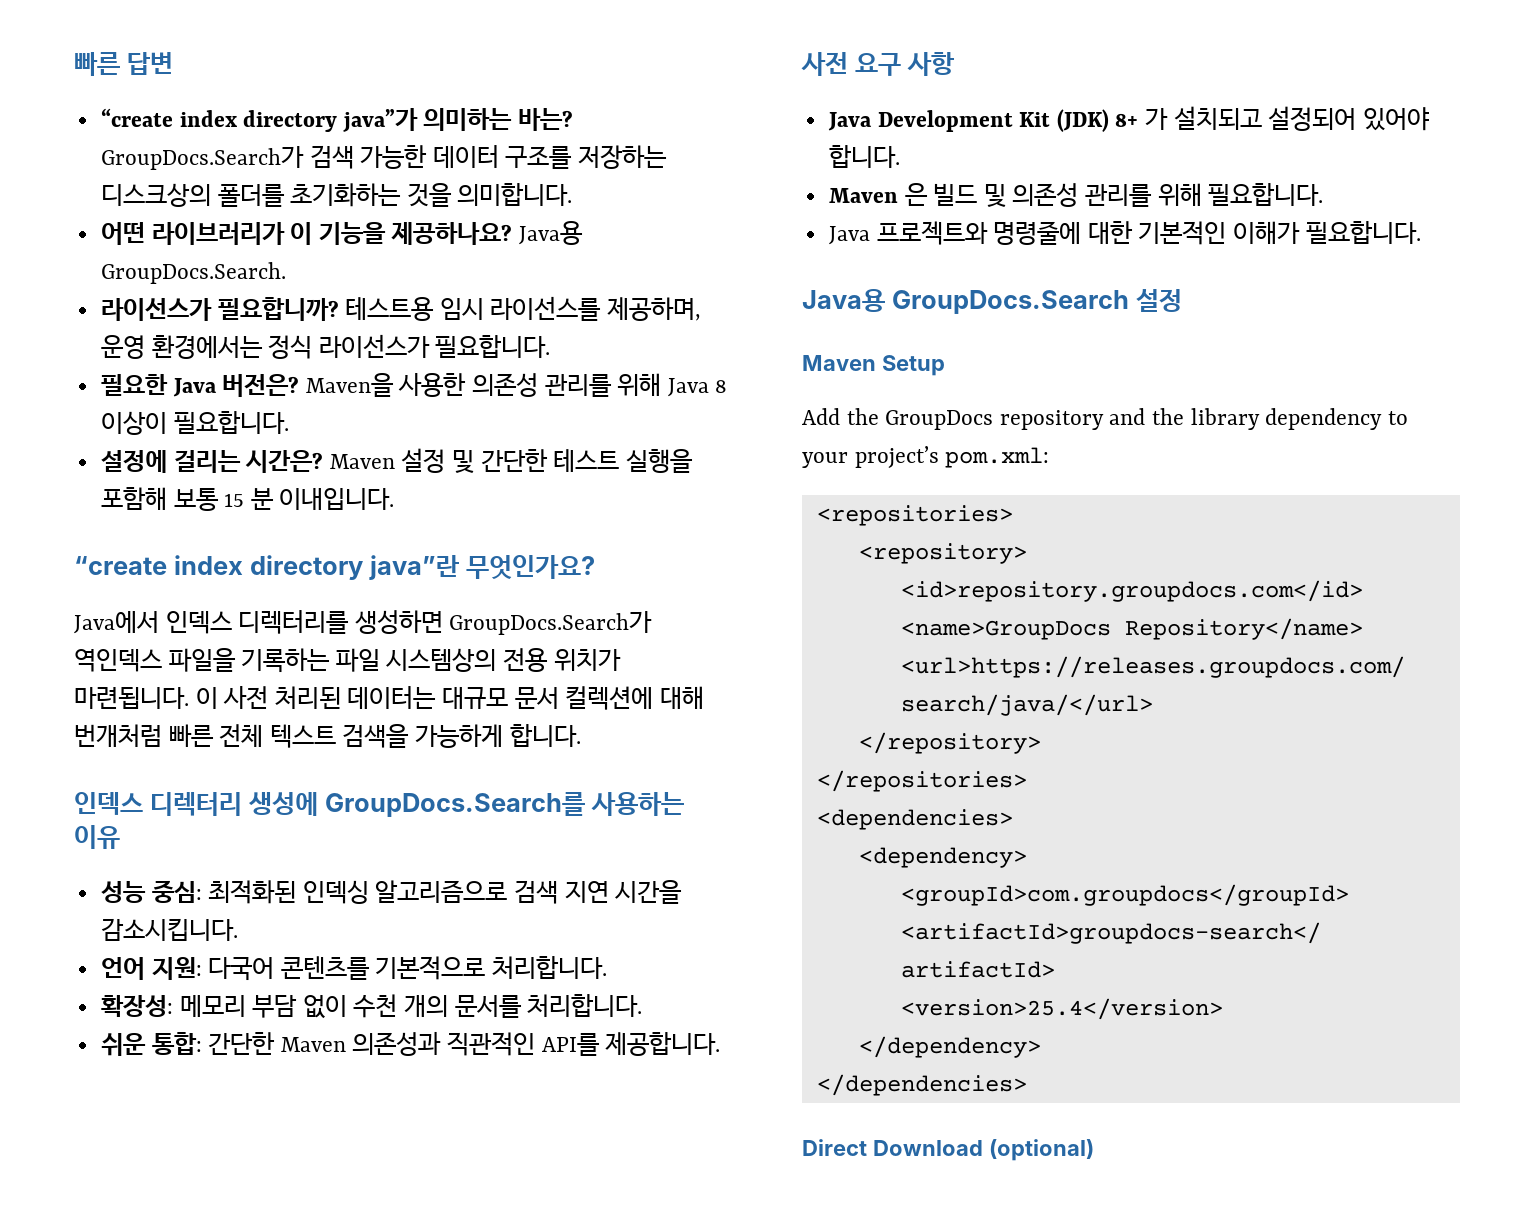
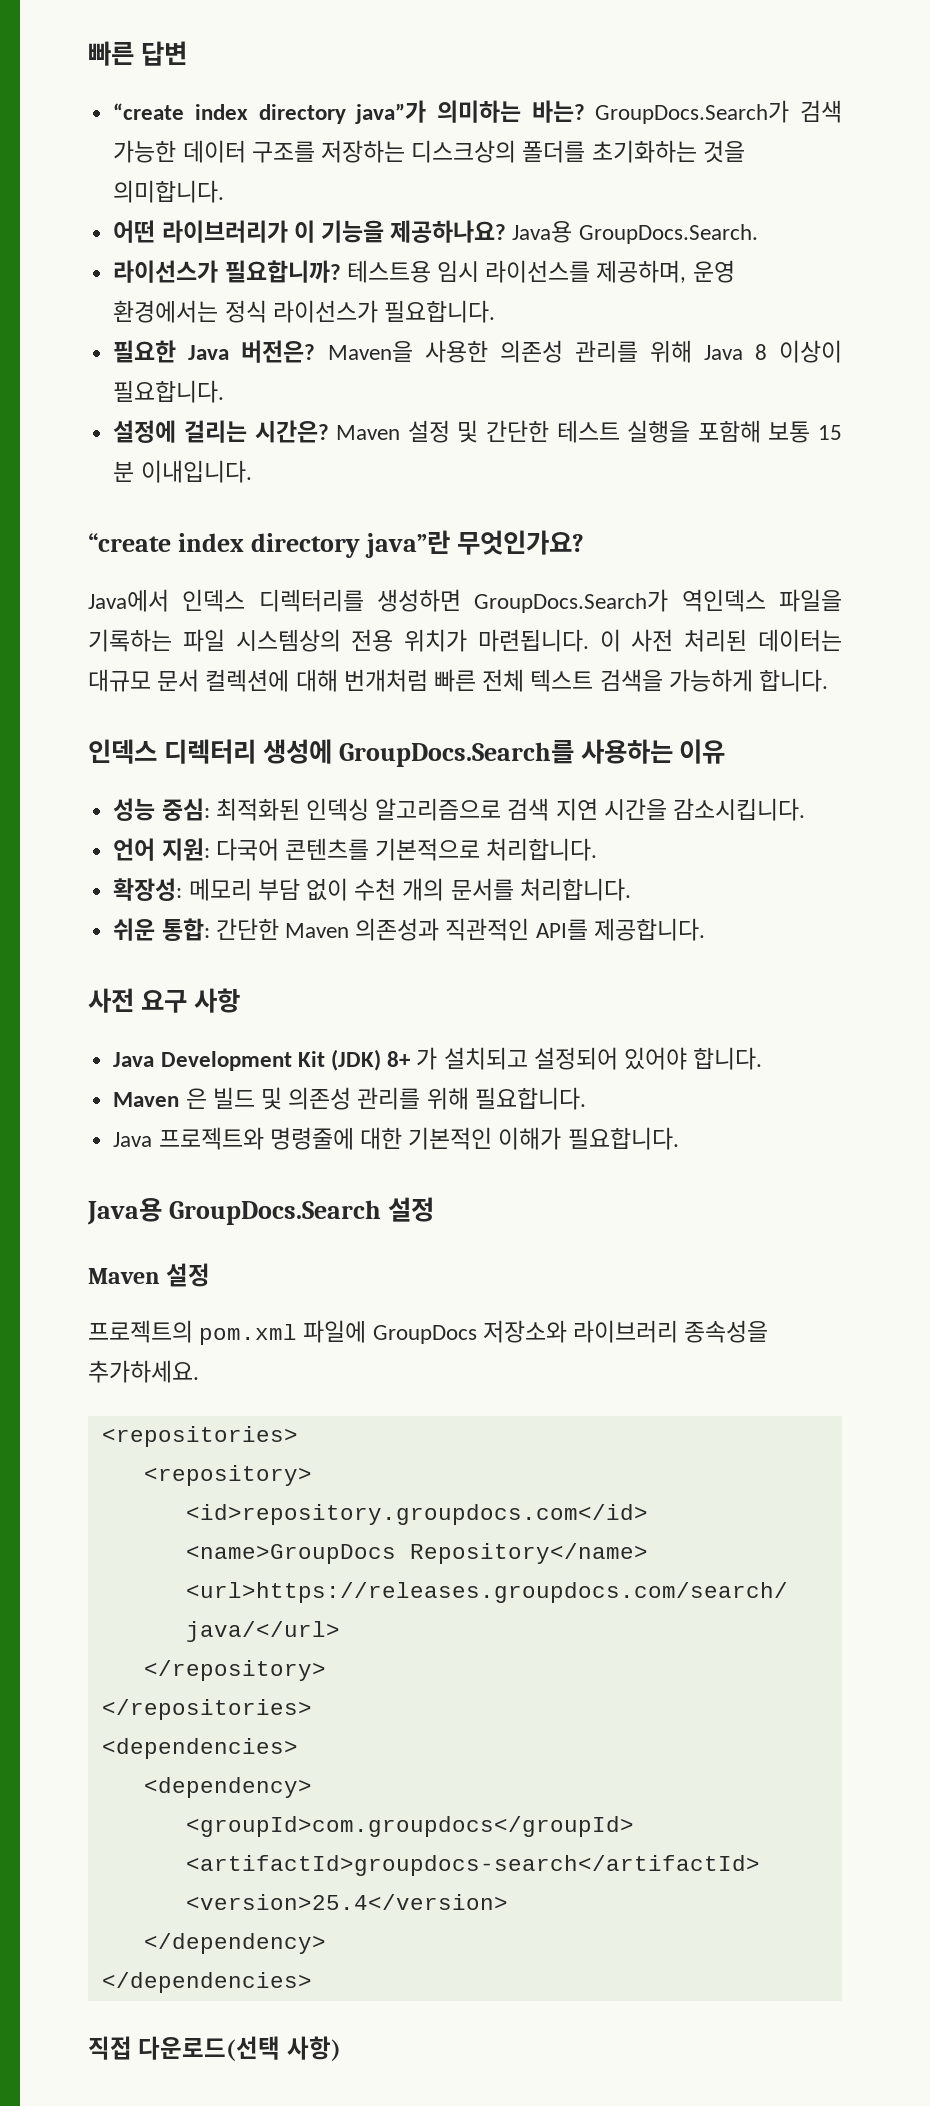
[881,355,945,376] [802,408,1408,430] [802,446,1050,468] Setup // Add the GroupDocs repository and the library dependency to your project’s pom.xml: -> [166,1263,211,1287] [88,1320,769,1345] [88,1360,199,1383] 설정 // 프로젝트의 pom.xml 파일에 GroupDocs 저장소와 라이브러리 종속성을 추가하세요.
[802,1139,1094,1161] Direct Download (optional) -> [88,2036,341,2061] 직접 다운로드(선택 사항)

